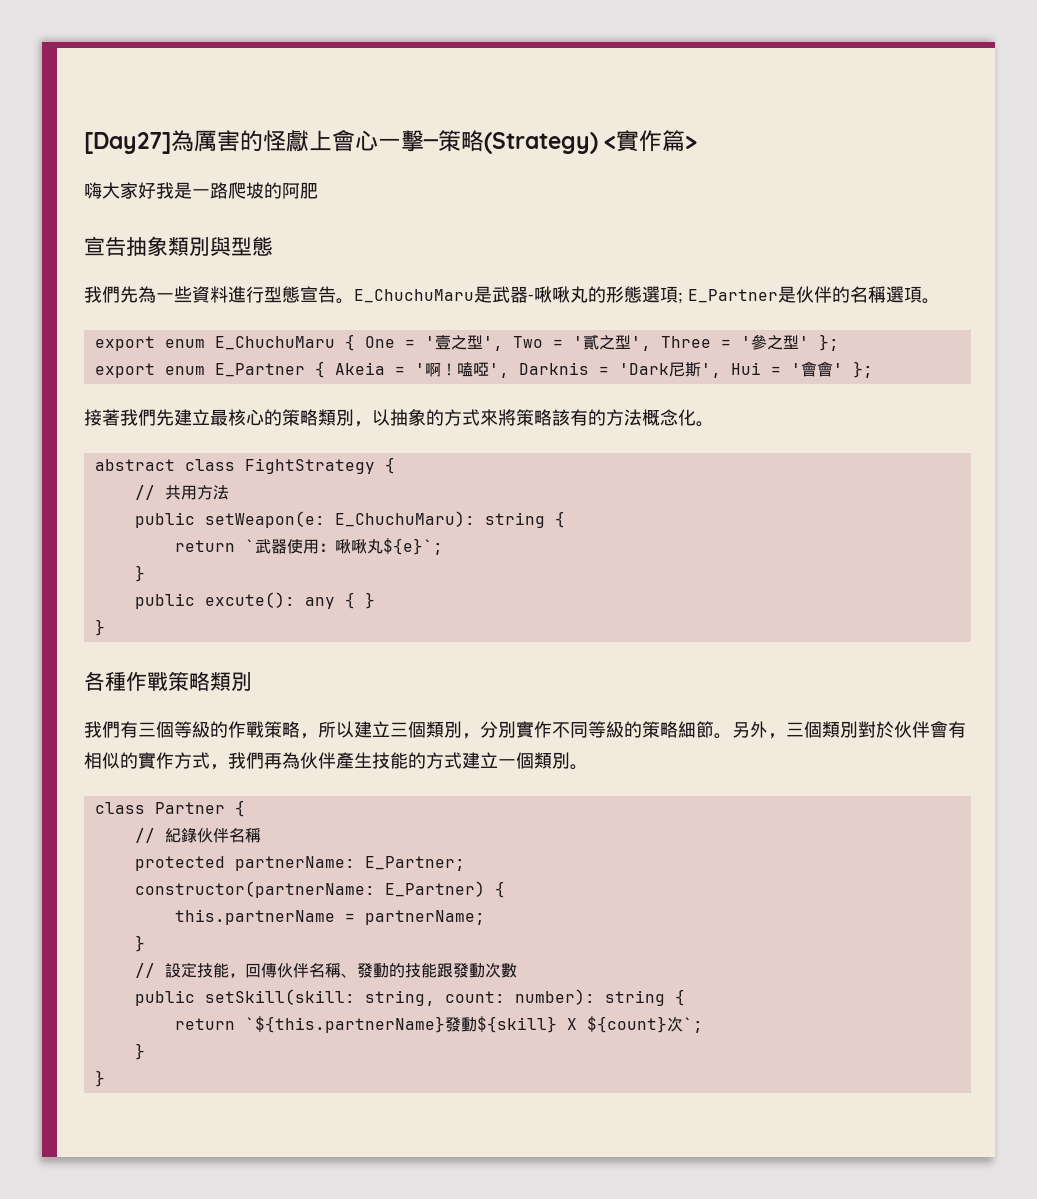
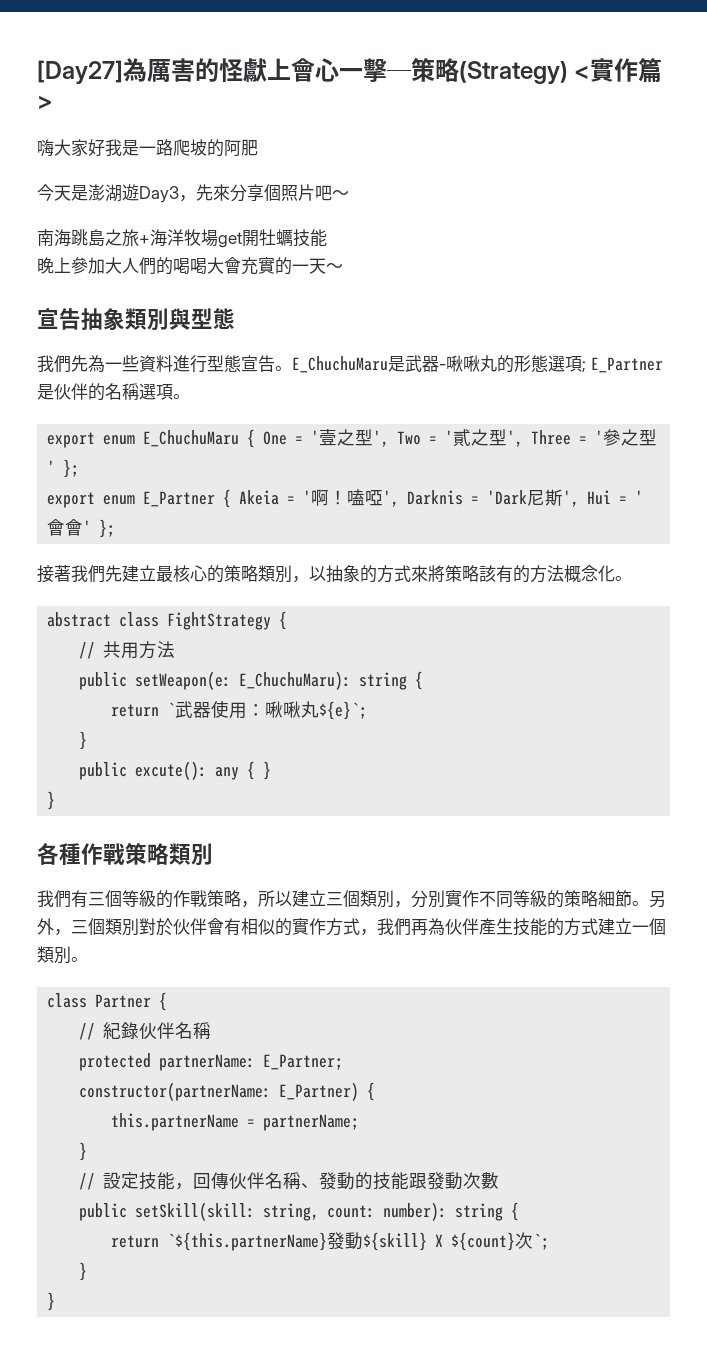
(318, 190) none -> [37,184,349,203] [37,229,327,248] [37,257,343,275] // 今天是澎湖遊Day3，先來分享個照片吧～ // 南海跳島之旅+海洋牧場get開牡蠣技能 // 晚上參加大人們的喝喝大會充實的一天～

